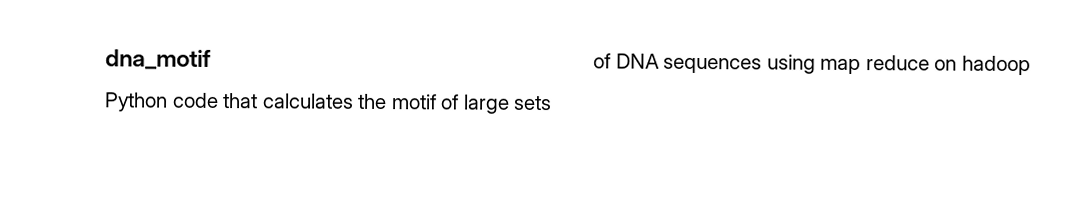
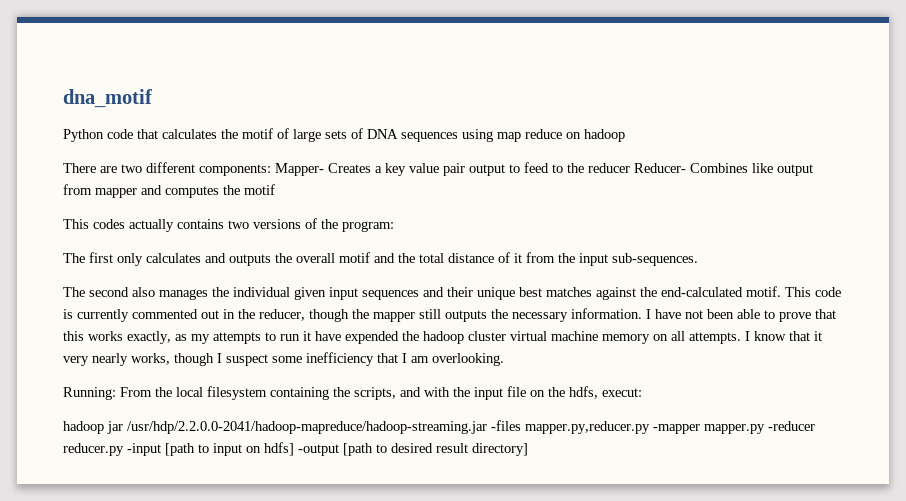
(1031, 65) none -> [63,162,813,176] [63,184,275,198] [63,218,394,232] [63,252,698,266] [63,286,841,300] [63,308,836,322] [63,331,822,344] [63,352,504,366] [63,386,642,400] [63,420,815,434] [63,442,528,456] // There are two different components: Mapper- Creates a key value pair output to feed to the reducer Reducer- Combines like output from mapper and computes the motif // This codes actually contains two versions of the program: // The first only calculates and outputs the overall motif and the total distance of it from the input sub-sequences. // The second also manages the individual given input sequences and their unique best matches against the end-calculated motif. This code is currently commented out in the reducer, though the mapper still outputs the necessary information. I have not been able to prove that this works exactly, as my attempts to run it have expended the hadoop cluster virtual machine memory on all attempts. I know that it very nearly works, though I suspect some inefficiency that I am overlooking. // Running: From the local filesystem containing the scripts, and with the input file on the hdfs, execut: // hadoop jar /usr/hdp/2.2.0.0-2041/hadoop-mapreduce/hadoop-streaming.jar -files mapper.py,reducer.py -mapper mapper.py -reducer reducer.py -input [path to input on hdfs] -output [path to desired result directory]

